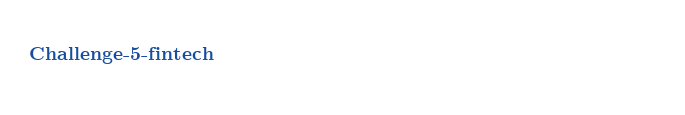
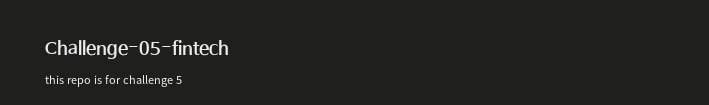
[29,47,214,64] Challenge-5-fintech -> [45,40,229,59] [45,75,182,87] Challenge-05-fintech // this repo is for challenge 5

